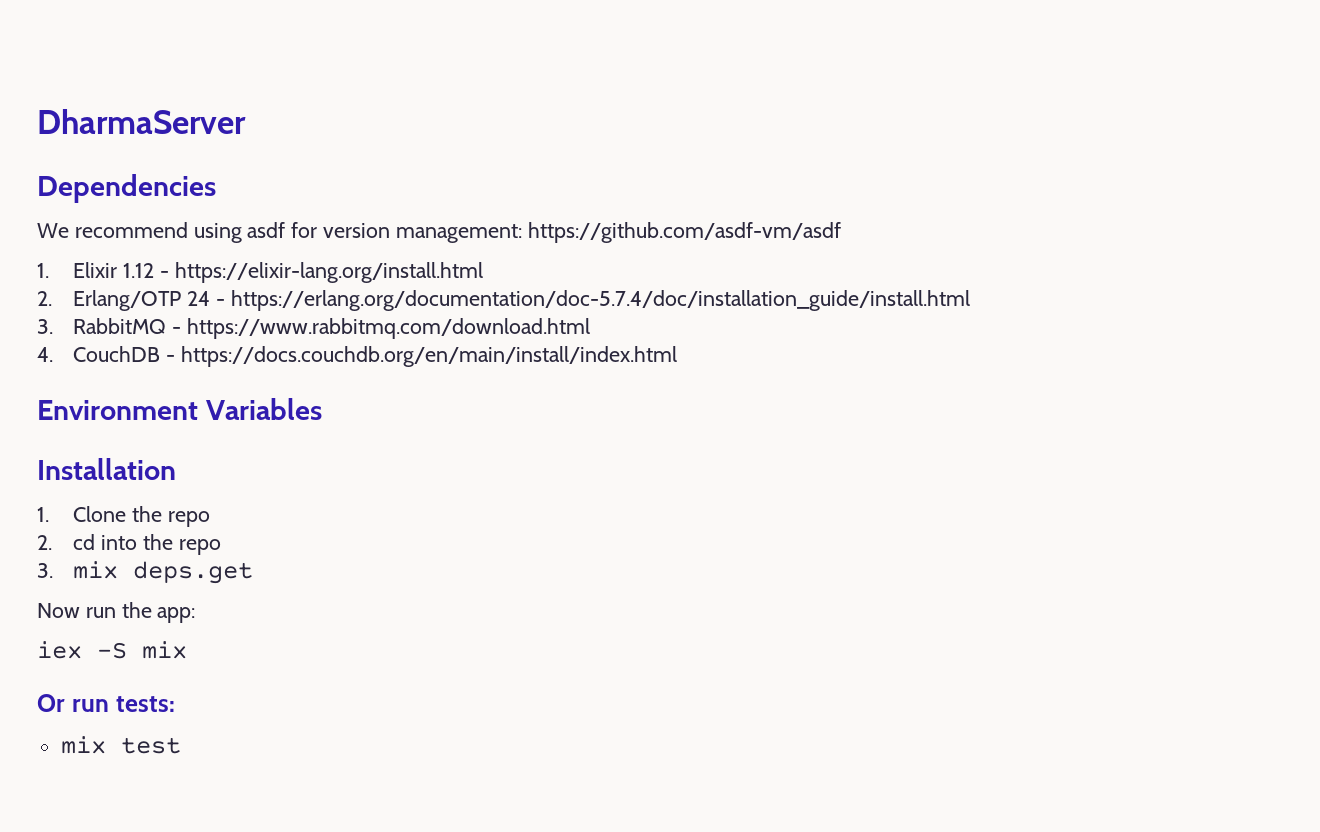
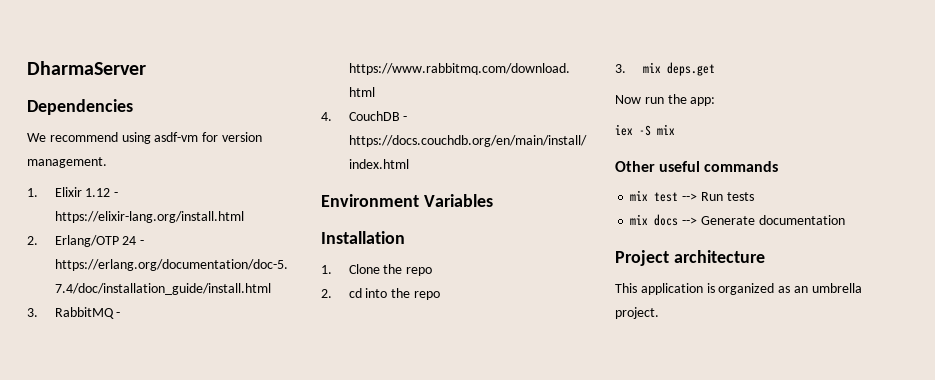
[247,222,286,238] asdf -> [154,132,199,142] asdf-vm
[395,222,841,243] management: https://github.com/asdf-vm/asdf -> [27,157,107,168] management.
[37,694,175,712] Or run tests: -> [615,161,779,172] Other useful commands
(181, 745) none -> [682,192,754,201] [630,214,845,226] [615,250,765,266] [615,283,862,295] [615,307,659,319] --> Run tests // mix docs --> Generate documentation // Project architecture // This application is organized as an umbrella project.

